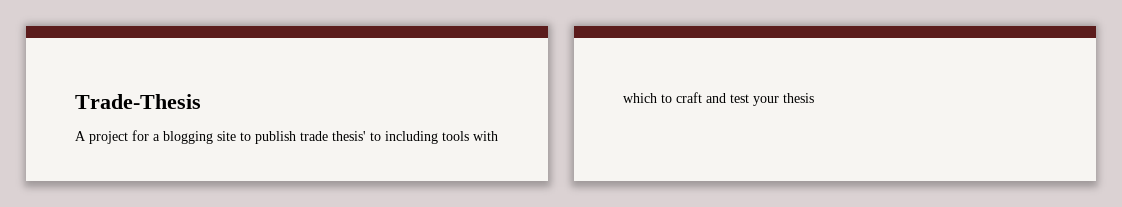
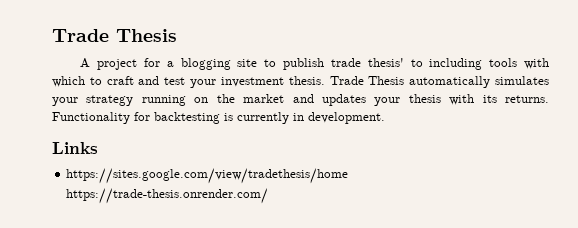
[75,94,201,109] Trade-Thesis -> [52,29,177,42] Trade Thesis
[783,93,814,103] thesis -> [220,76,549,88] [52,94,550,106] [52,112,385,124] [52,142,98,154] [66,168,349,184] [66,188,269,204] investment thesis. Trade Thesis automatically simulates your strategy running on the market and updates your thesis with its returns. Functionality for backtesting is currently in development. // Links // https://sites.google.com/view/tradethesis/home https://trade-thesis.onrender.com/

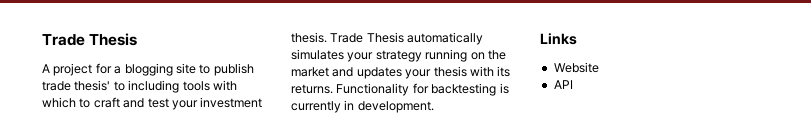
[66,168,349,184] [66,188,269,204] https://sites.google.com/view/tradethesis/home https://trade-thesis.onrender.com/ -> [553,62,599,73] [553,80,573,89] Website // API

